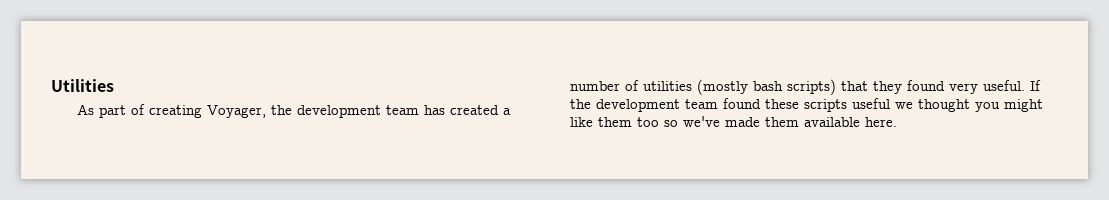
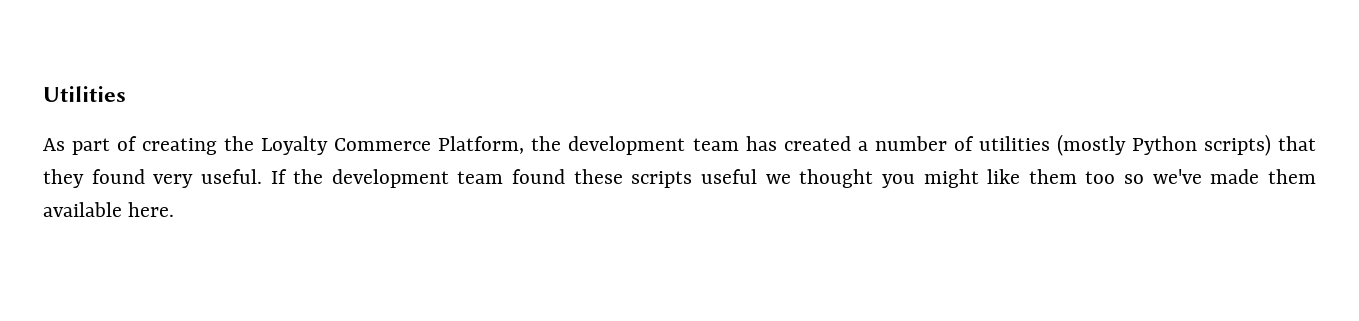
[206,105,266,118] Voyager, -> [224,136,525,155] the Loyalty Commerce Platform,
[753,81,783,91] bash -> [1131,136,1197,155] Python

